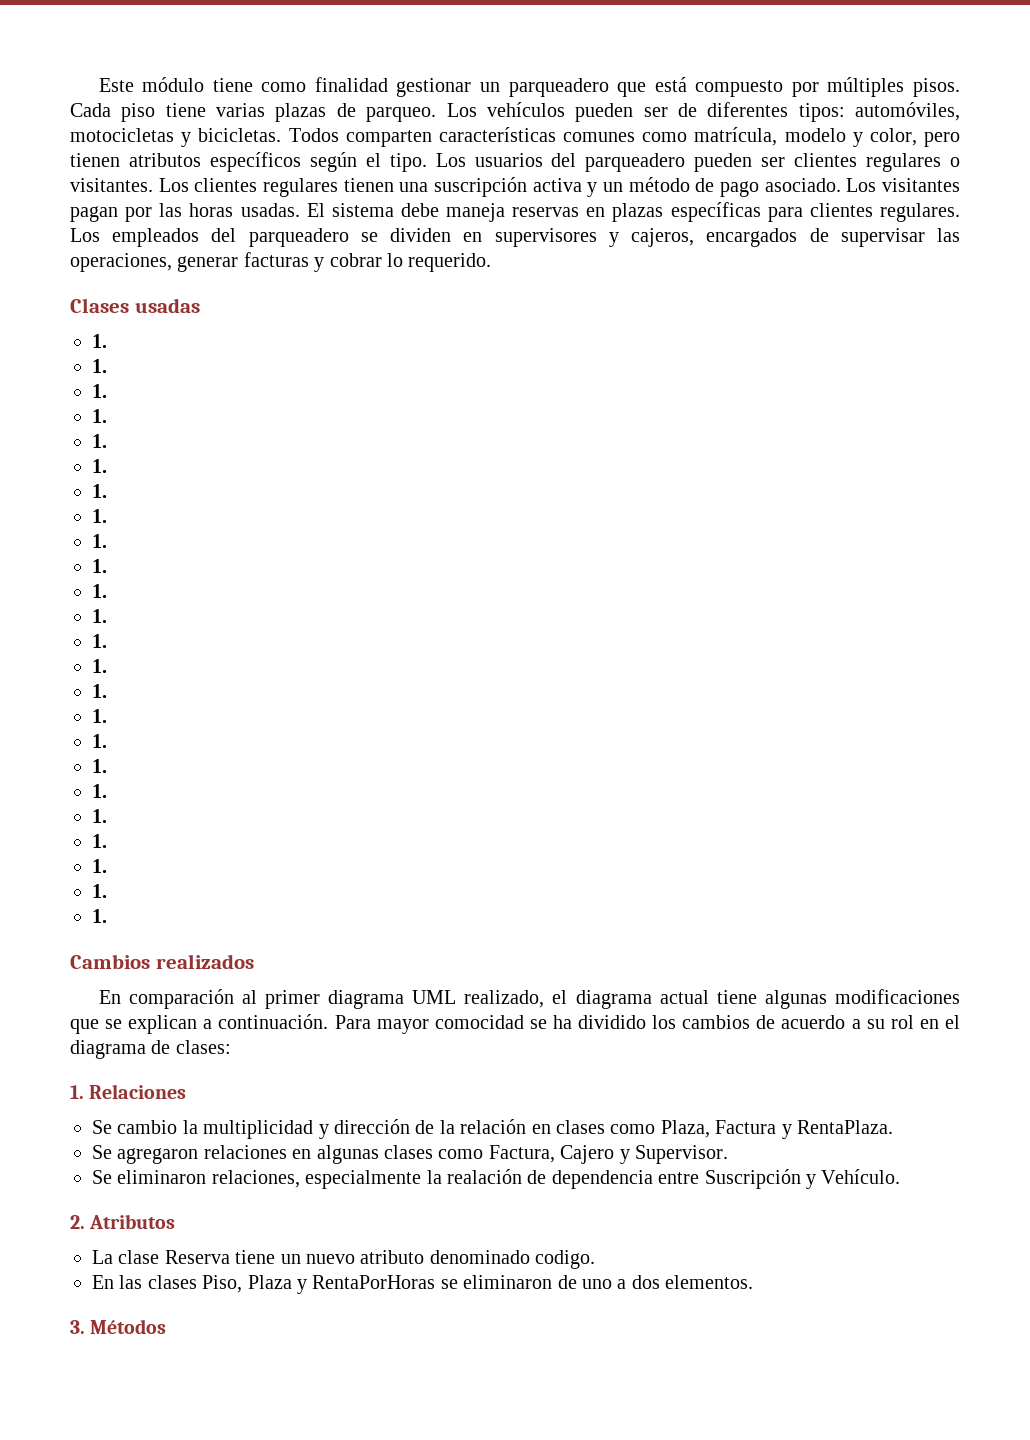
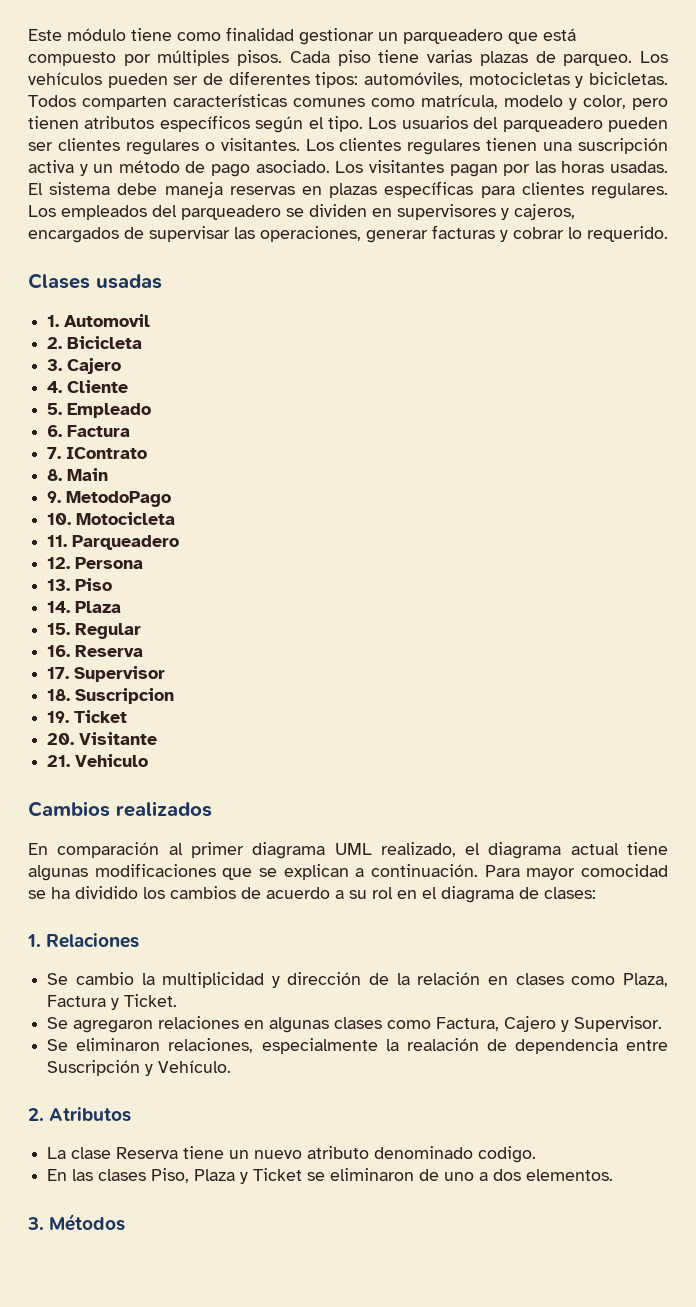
[92,359,107,373] [92,384,107,398] [92,409,107,423] [92,434,107,448] [92,459,107,473] [92,484,107,498] [92,509,107,523] [92,534,107,548] [92,559,107,573] [92,584,107,598] [92,609,107,623] [92,634,107,648] [92,659,107,673] [92,684,107,698] [92,709,107,723] [92,734,107,748] [92,759,107,773] [92,784,107,798] [92,809,107,823] [92,834,107,848] [92,859,107,873] [92,884,107,898] [92,909,107,923] // 1. // 1. // 1. // 1. // 1. // 1. // 1. // 1. // 1. // 1. // 1. // 1. // 1. // 1. // 1. // 1. // 1. // 1. // 1. // 1. // 1. // 1. // 1. -> [64,314,151,327] [47,336,143,349] [47,358,122,374] [47,380,129,393] [47,403,152,418] [47,425,131,437] [47,447,148,459] [47,468,109,481] [47,491,172,507] [47,512,176,525] [47,535,180,550] [47,557,144,569] [47,578,113,591] [47,601,122,613] [47,623,142,639] [47,645,144,657] [47,666,166,682] [47,688,175,704] [47,710,128,723] [47,732,158,745] [47,754,149,767] Automovil // 2. Bicicleta // 3. Cajero // 4. Cliente // 5. Empleado // 6. Factura // 7. IContrato // 8. Main // 9. MetodoPago // 10. Motocicleta // 11. Parqueadero // 12. Persona // 13. Piso // 14. Plaza // 15. Regular // 16. Reserva // 17. Supervisor // 18. Suscripcion // 19. Ticket // 20. Visitante // 21. Vehiculo
[796,1120,893,1134] RentaPlaza. -> [124,994,178,1007] Ticket.
[312,1275,436,1289] RentaPorHoras -> [253,1168,303,1181] Ticket

